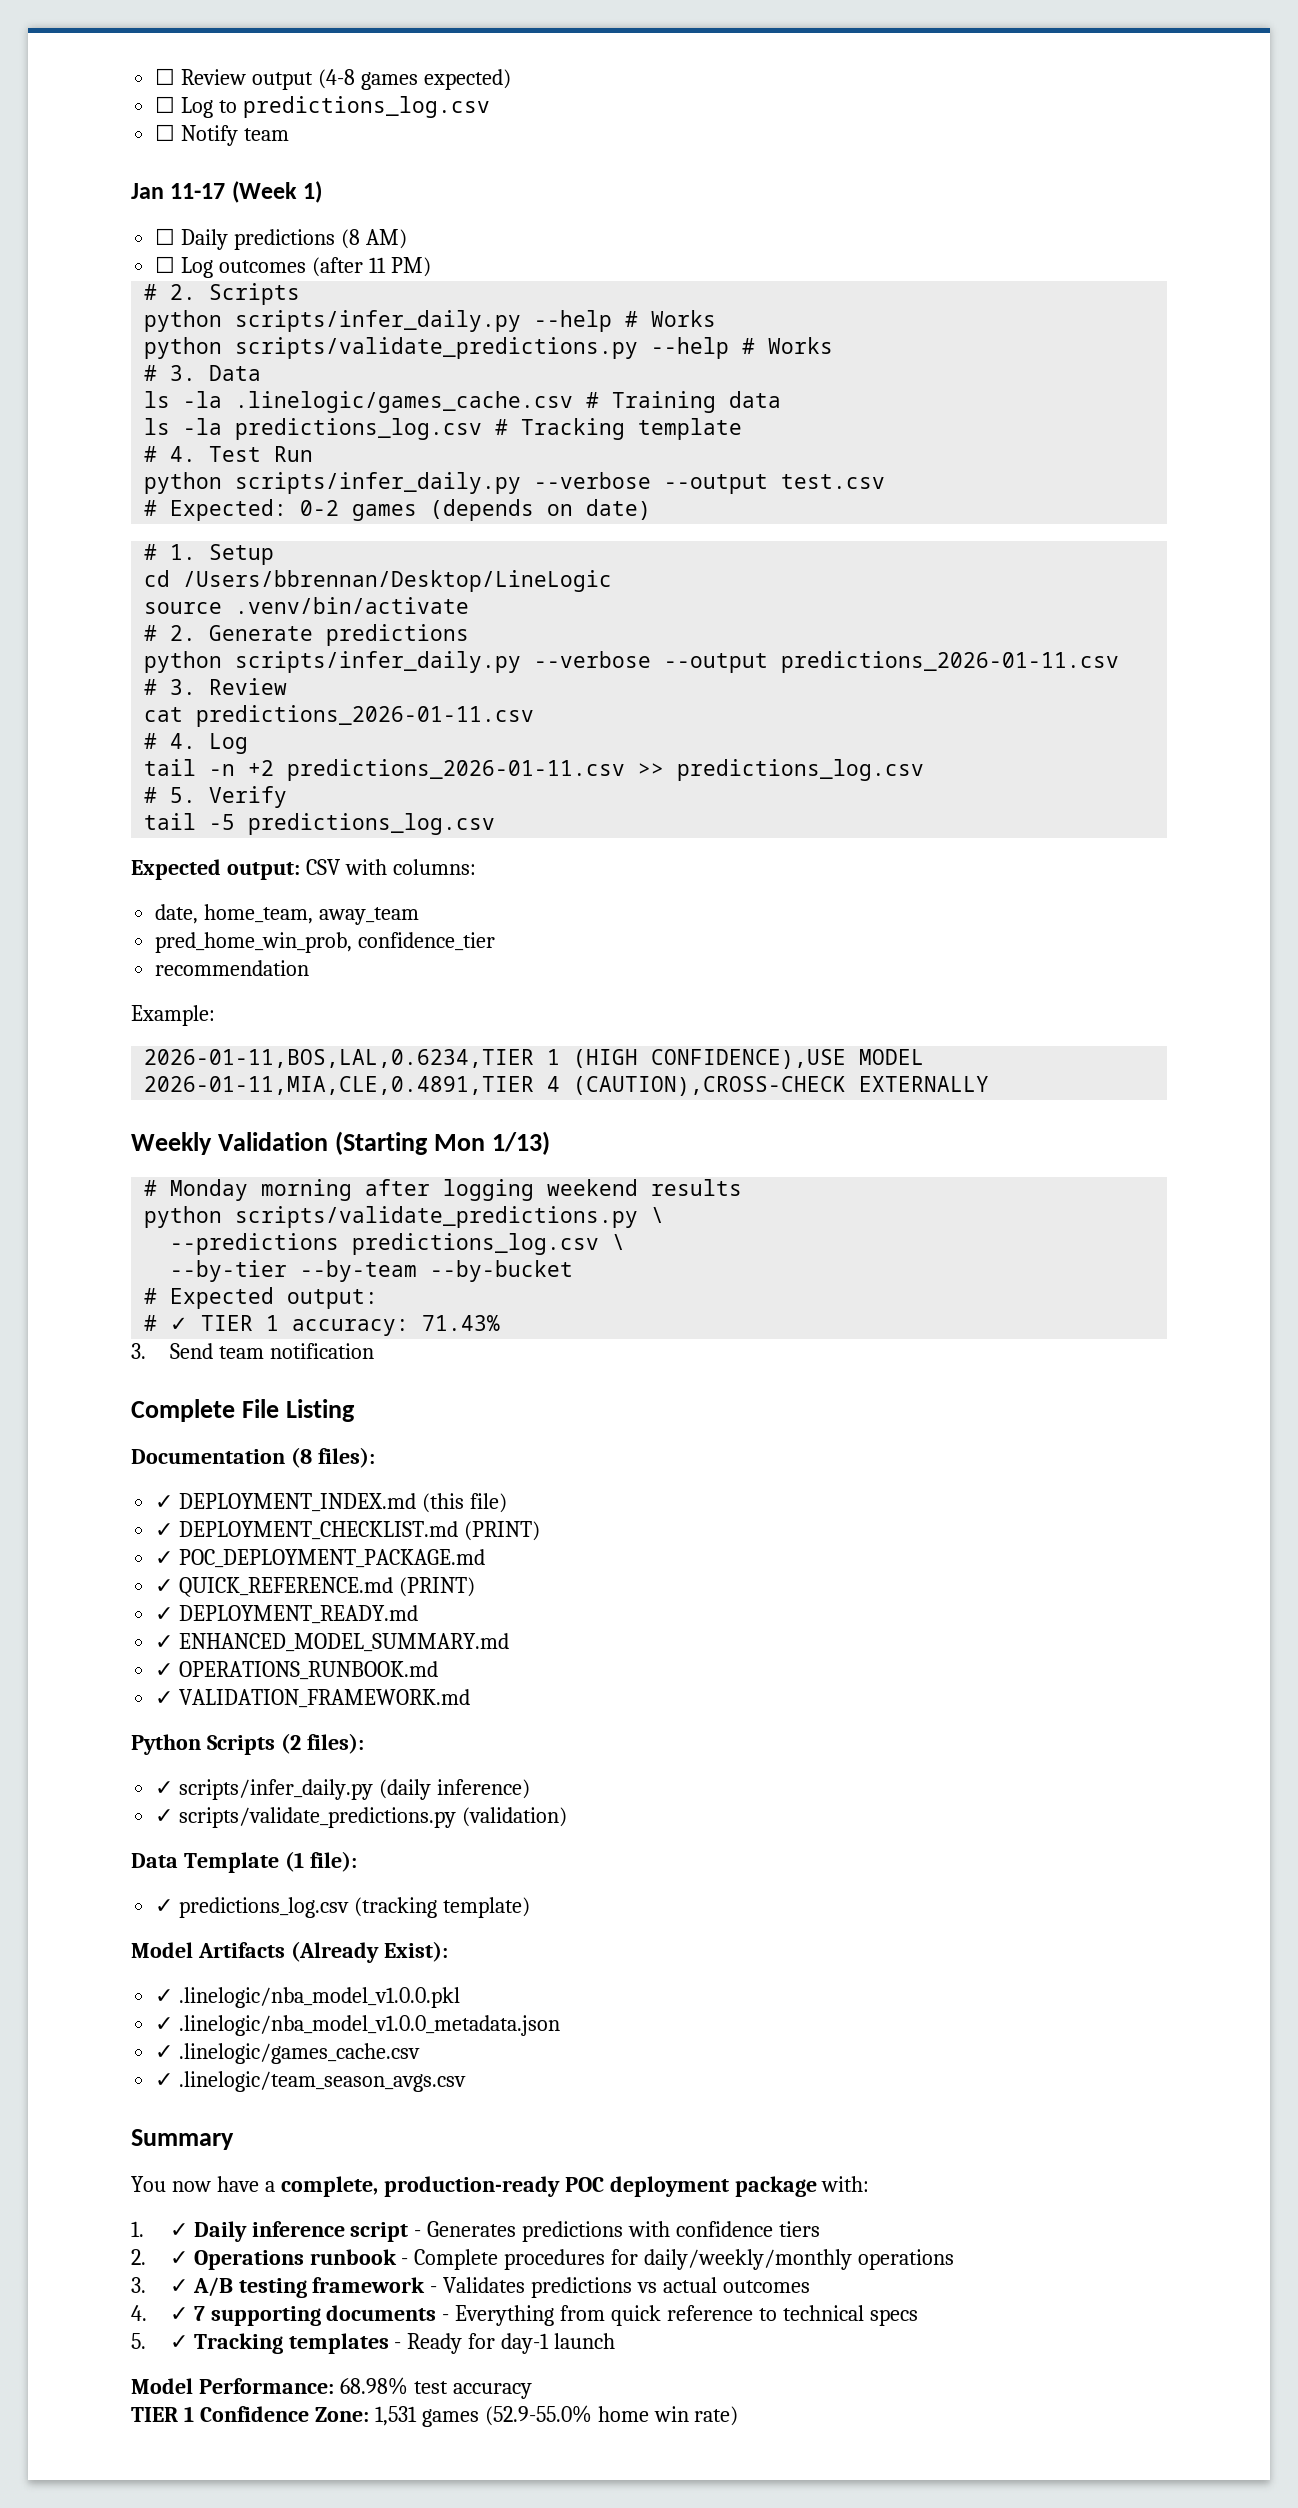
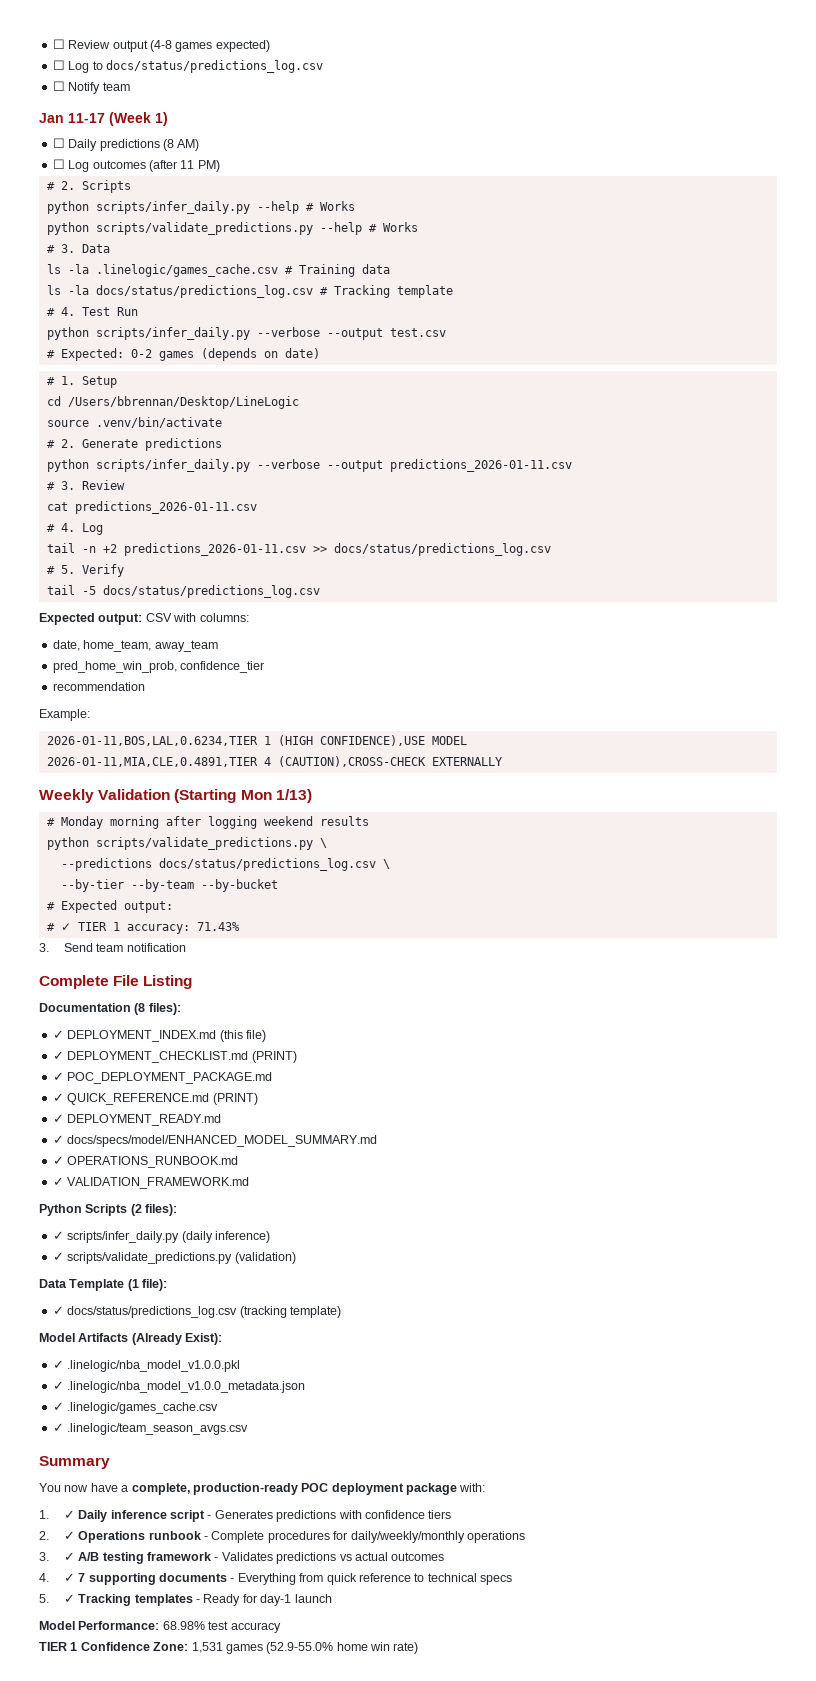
[243,96,491,118] predictions_log.csv -> [105,60,323,73] docs/status/predictions_log.csv
[235,418,483,440] predictions_log.csv -> [95,285,313,298] docs/status/predictions_log.csv
[677,759,925,781] predictions_log.csv -> [333,543,551,556] docs/status/predictions_log.csv
[248,813,496,835] predictions_log.csv -> [102,585,320,598] docs/status/predictions_log.csv
[352,1233,600,1255] predictions_log.csv -> [158,858,376,871] docs/status/predictions_log.csv
[179,1633,510,1652] ENHANCED_MODEL_SUMMARY.md -> [67,1135,378,1147] docs/specs/model/ENHANCED_MODEL_SUMMARY.md
[179,1897,350,1918] predictions_log.csv -> [67,1306,238,1318] docs/status/predictions_log.csv

